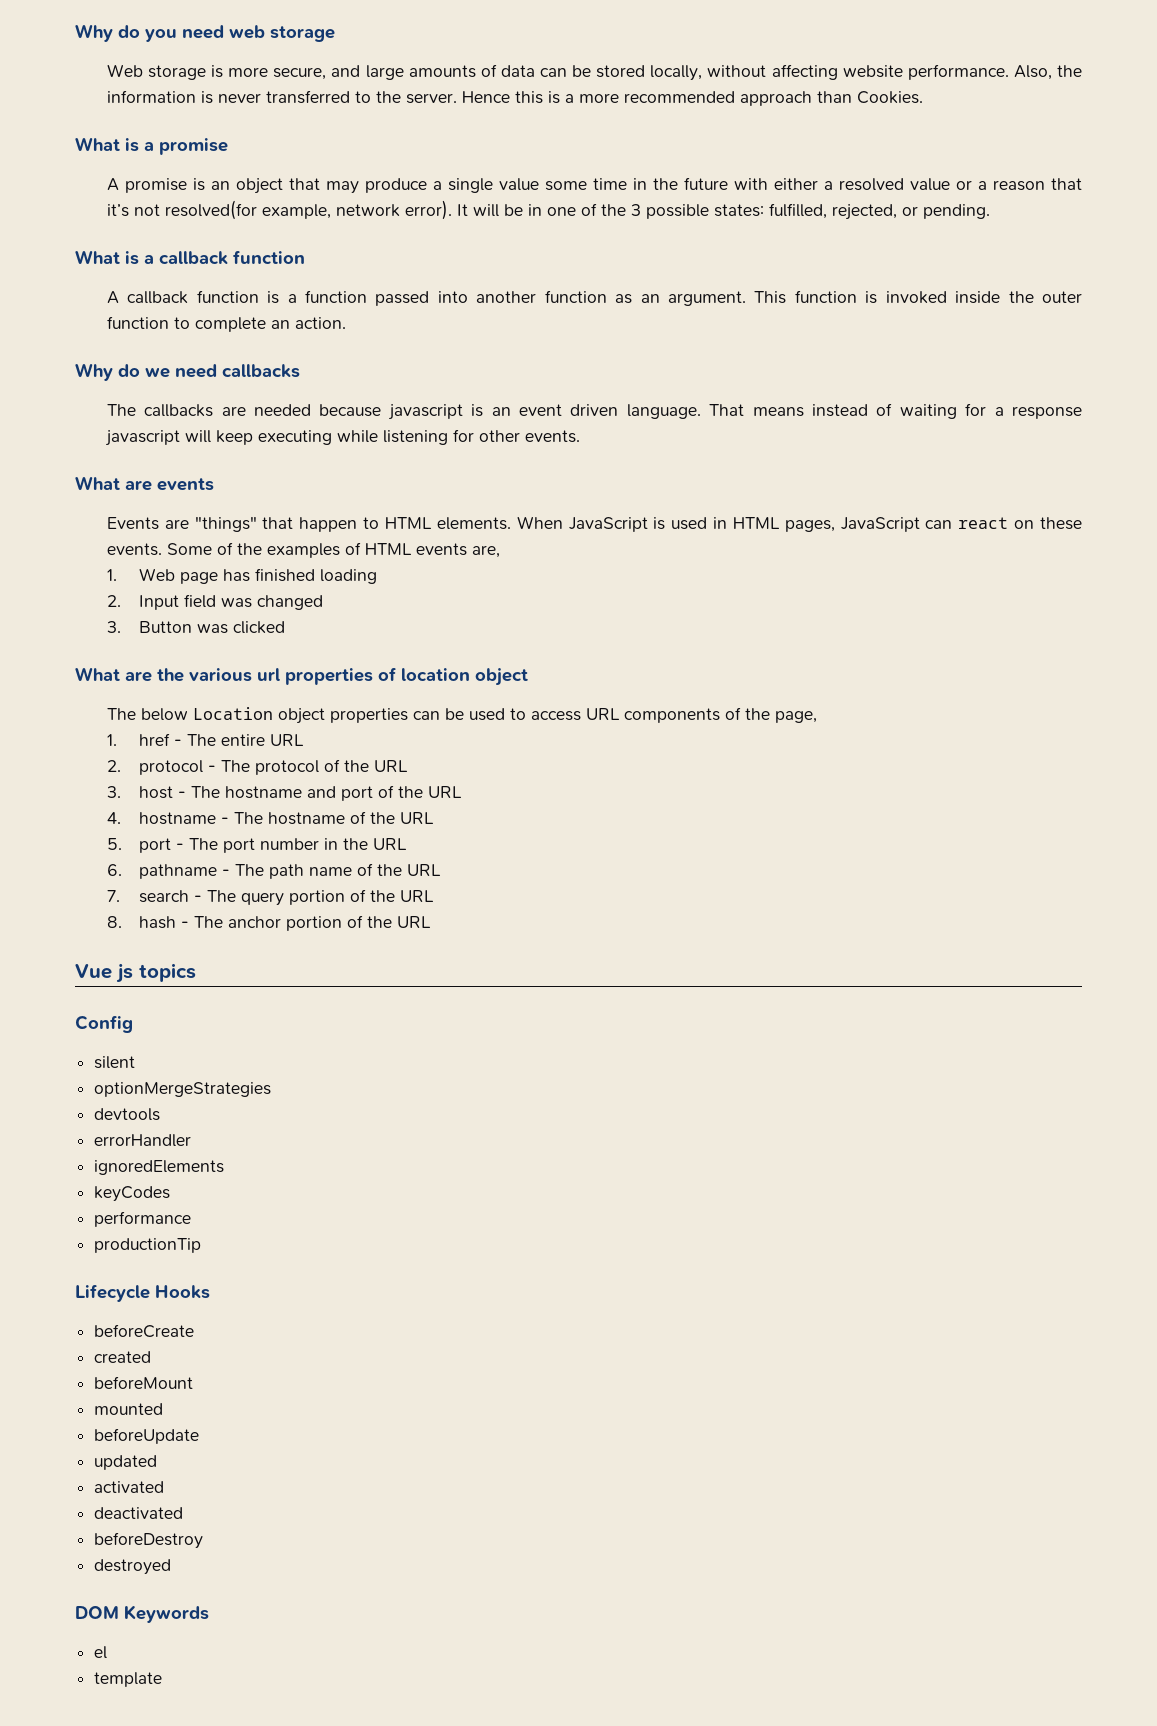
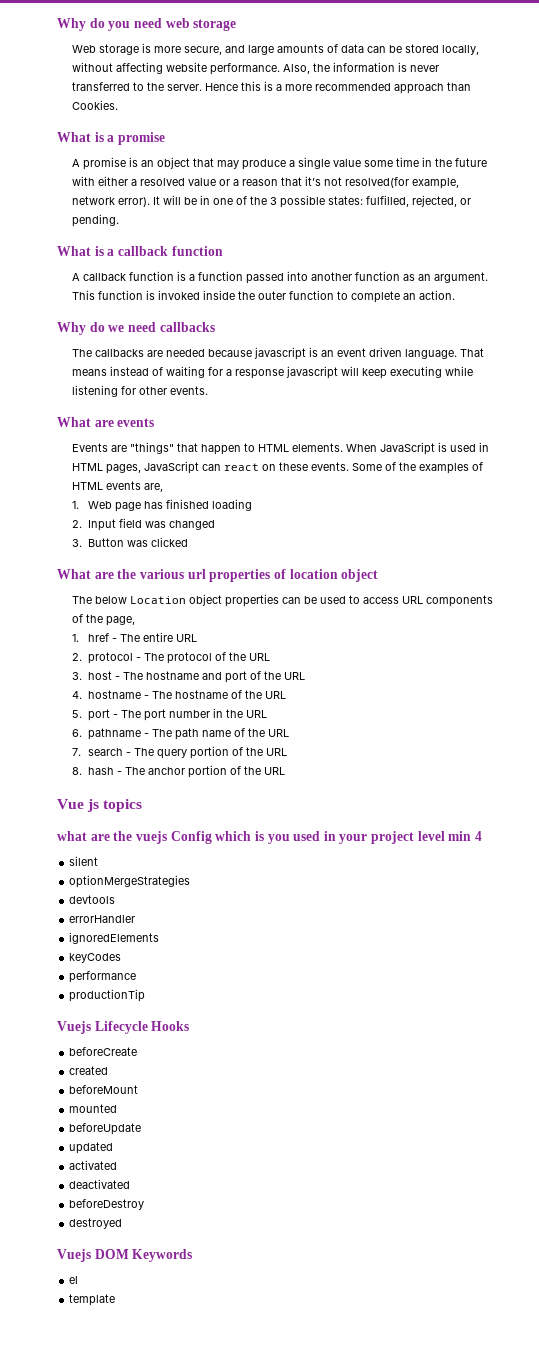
[75,1015,133,1033] Config -> [57,831,483,844] what are the vuejs Config which is you used in your project level min 4
(202, 1245) none -> [57,1021,91,1034] Vuejs
(172, 1567) none -> [57,1249,91,1262] Vuejs

